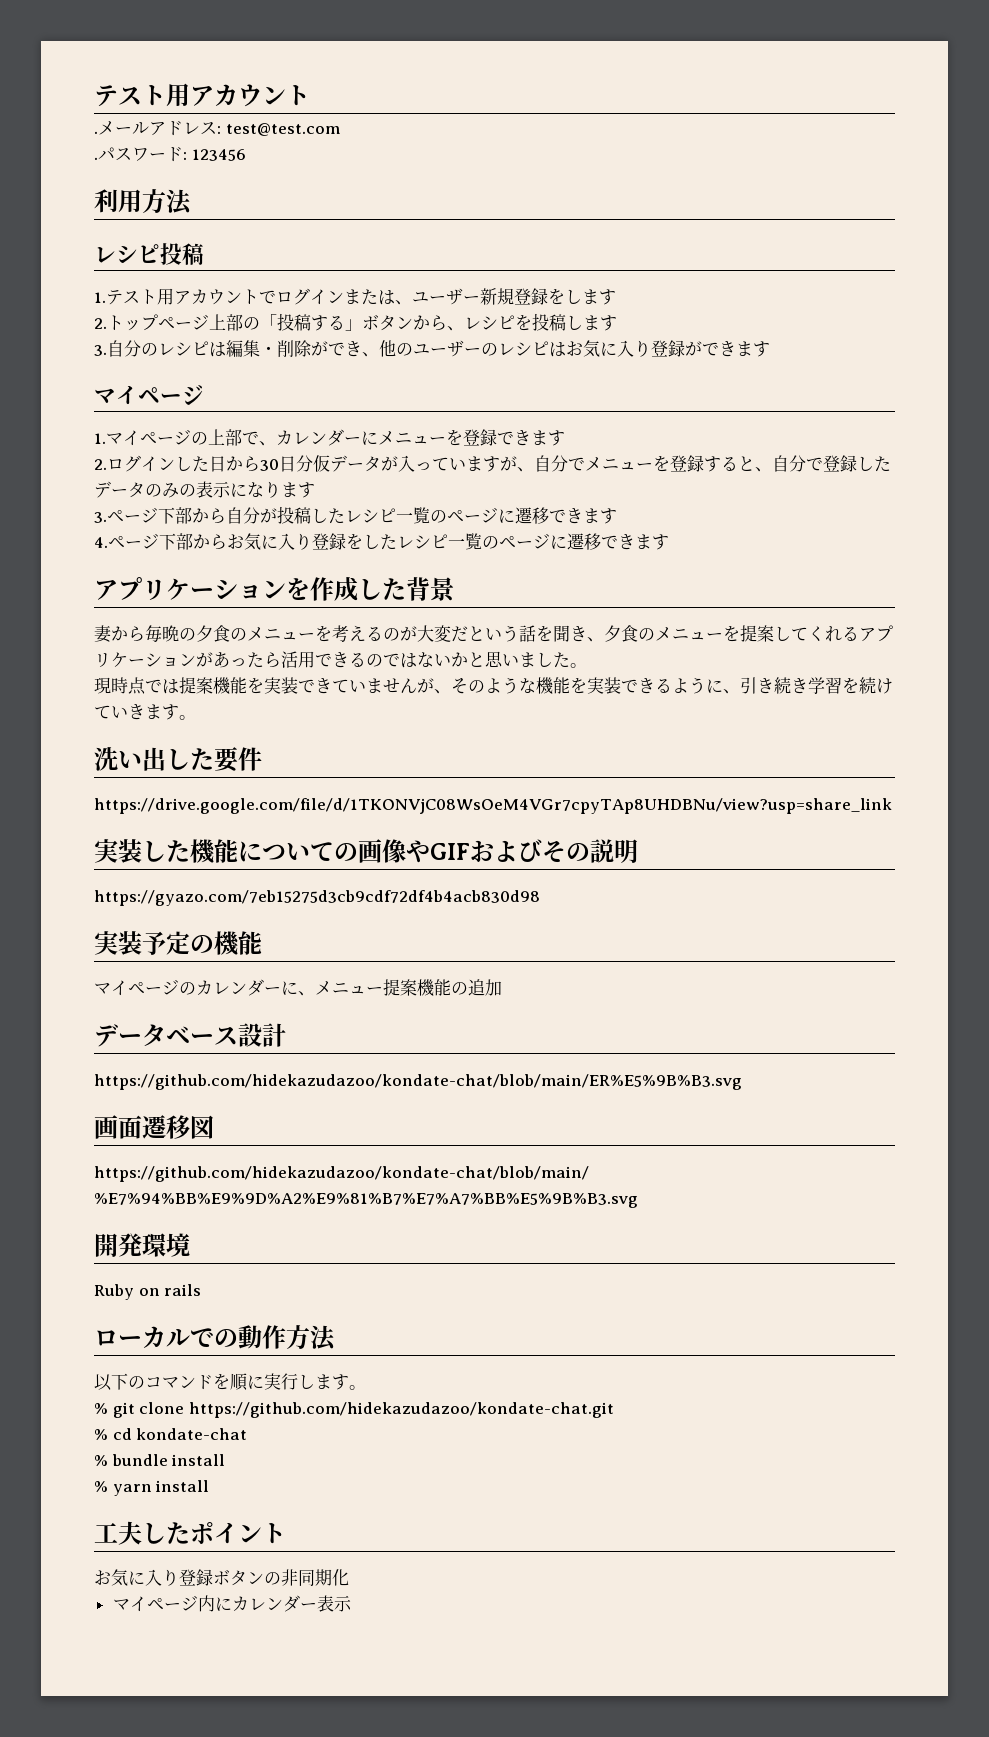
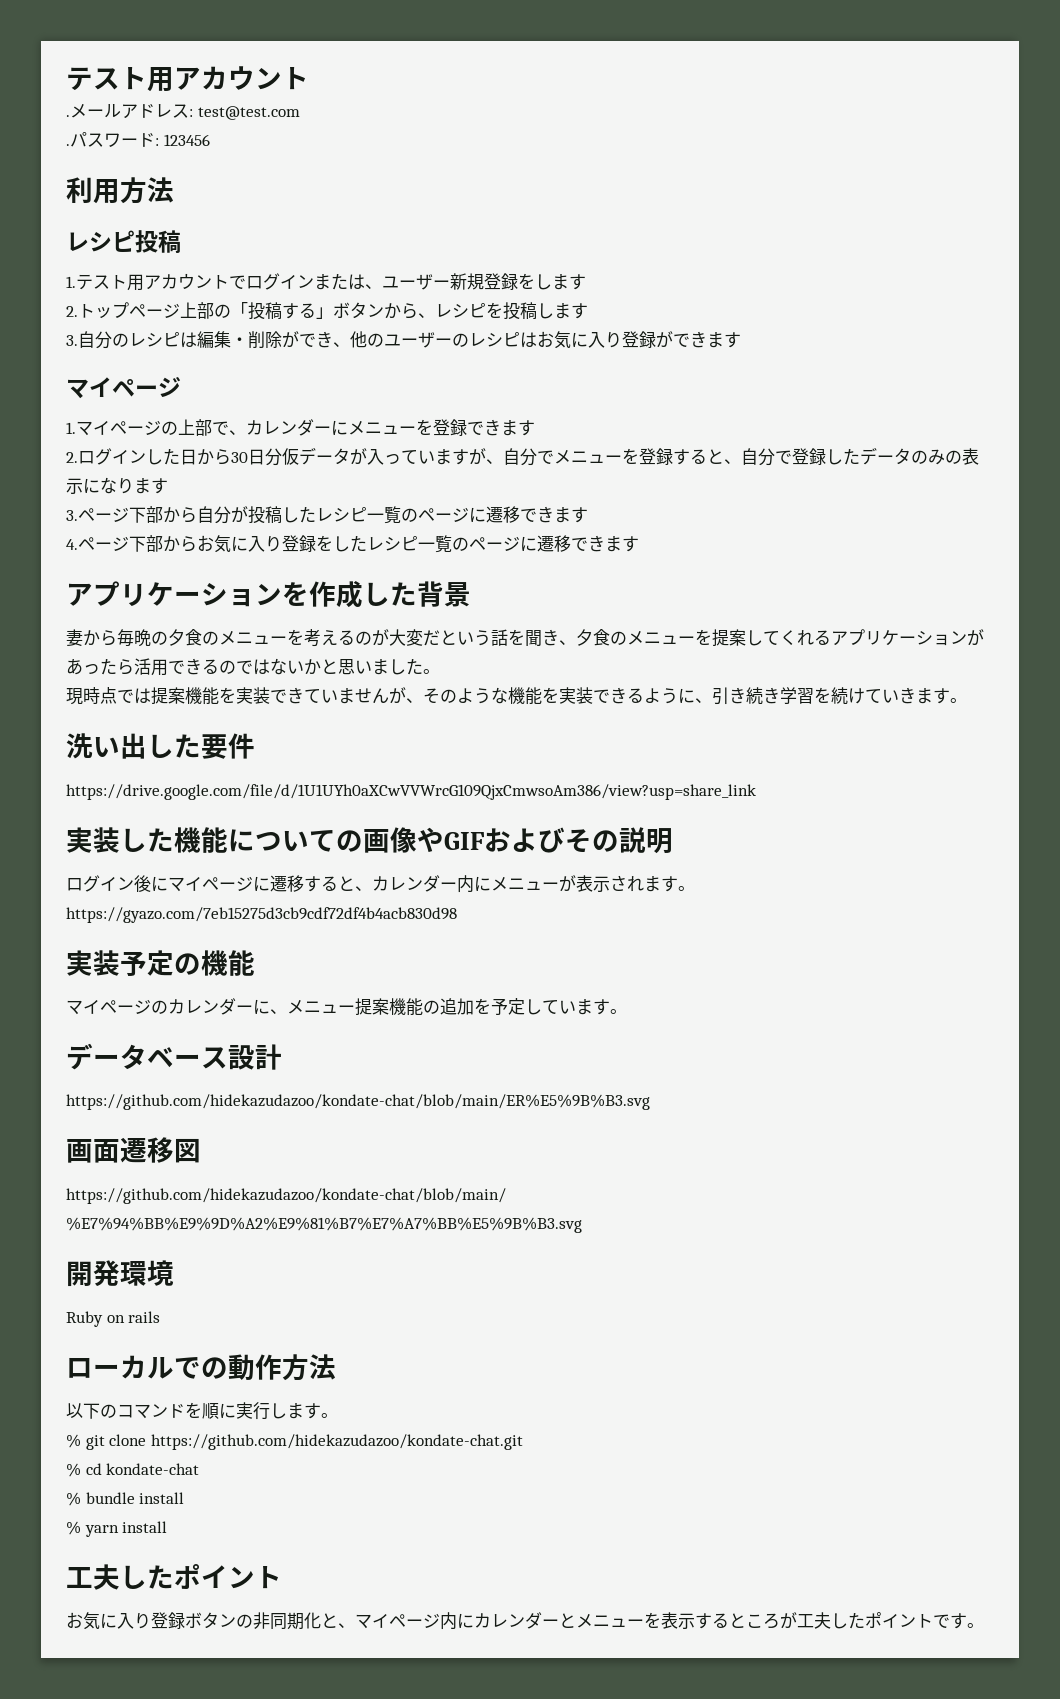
[94,798,892,814] https://drive.google.com/file/d/1TKONVjC08WsOeM4VGr7cpyTAp8UHDBNu/view?usp=share_link -> [66,784,756,800] https://drive.google.com/file/d/1U1UYh0aXCwVVWrcG109QjxCmwsoAm386/view?usp=share_link
(638, 851) none -> [66,875,695,893] ログイン後にマイページに遷移すると、カレンダー内にメニューが表示されます。
(502, 987) none -> [474,998,627,1015] を予定しています。
(349, 1577) // -> [321,1613,355,1628] と、
[316,1595,352,1612] 表示 -> [559,1612,984,1629] とメニューを表示するところが工夫したポイントです。

